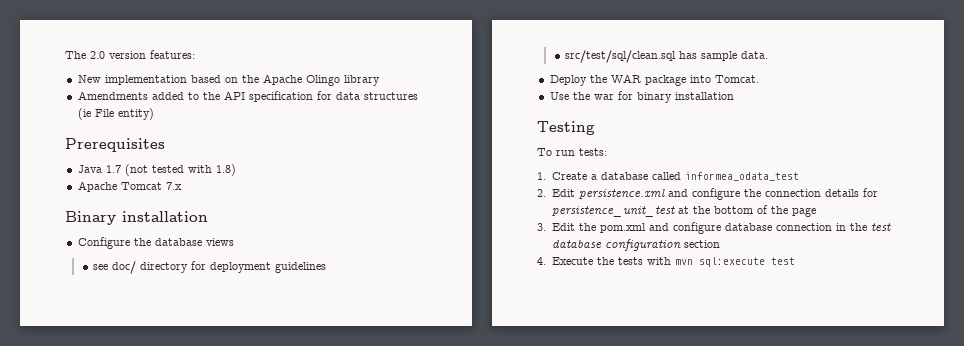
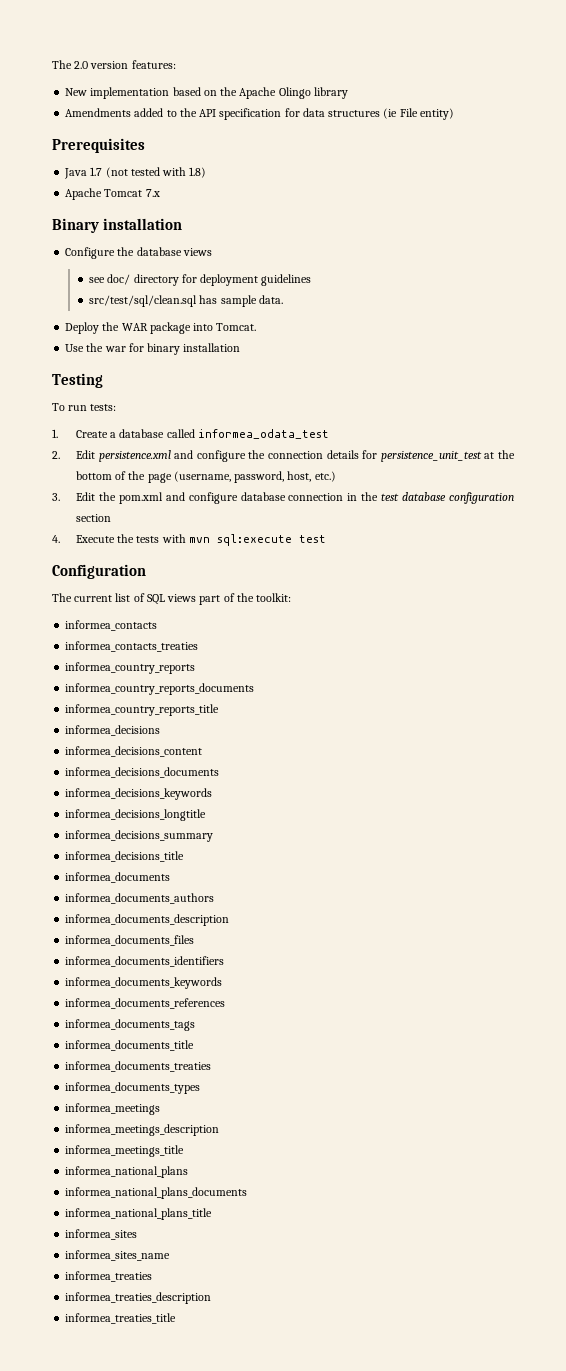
(817, 212) none -> [173,471,336,483] (username, password, host, etc.)
(796, 261) none -> [52,564,146,579] [52,593,292,605] [65,620,158,631] [65,641,199,652] [65,662,196,674] [65,683,255,695] [65,704,220,716] [65,725,161,736] [65,746,203,757] [65,767,220,778] [65,788,213,800] [65,809,207,821] [65,830,214,842] [65,851,185,862] [65,872,171,883] [65,893,215,904] [65,914,230,926] [65,935,195,946] [65,956,225,967] [65,977,223,989] [65,998,226,1009] [65,1019,196,1031] [65,1040,195,1051] [65,1061,212,1072] [65,1082,201,1094] [65,1103,161,1115] [65,1124,220,1136] [65,1145,185,1157] [65,1166,189,1178] [65,1187,248,1199] [65,1208,213,1220] [65,1229,138,1240] [65,1250,171,1261] [65,1271,153,1282] [65,1292,212,1304] [65,1313,177,1324] // Configuration // The current list of SQL views part of the toolkit: // informea_contacts // informea_contacts_treaties // informea_country_reports // informea_country_reports_documents // informea_country_reports_title // informea_decisions // informea_decisions_content // informea_decisions_documents // informea_decisions_keywords // informea_decisions_longtitle // informea_decisions_summary // informea_decisions_title // informea_documents // informea_documents_authors // informea_documents_description // informea_documents_files // informea_documents_identifiers // informea_documents_keywords // informea_documents_references // informea_documents_tags // informea_documents_title // informea_documents_treaties // informea_documents_types // informea_meetings // informea_meetings_description // informea_meetings_title // informea_national_plans // informea_national_plans_documents // informea_national_plans_title // informea_sites // informea_sites_name // informea_treaties // informea_treaties_description // informea_treaties_title

